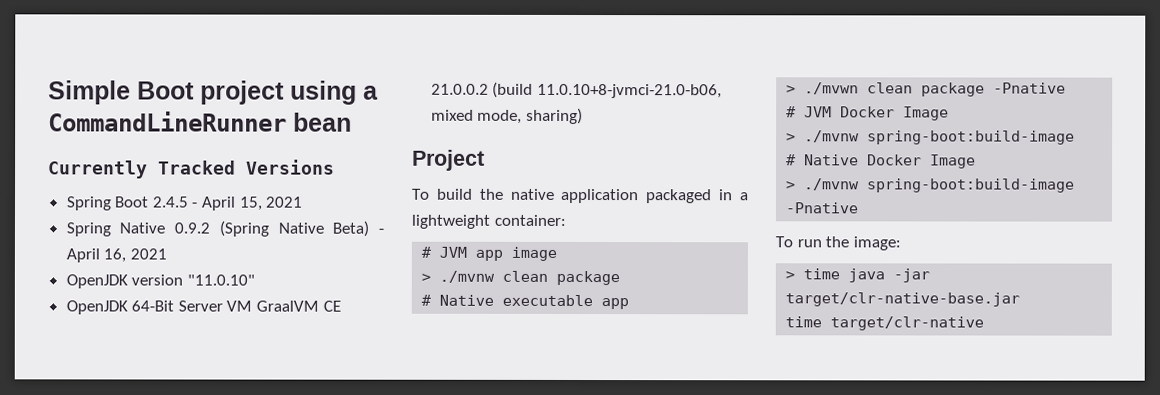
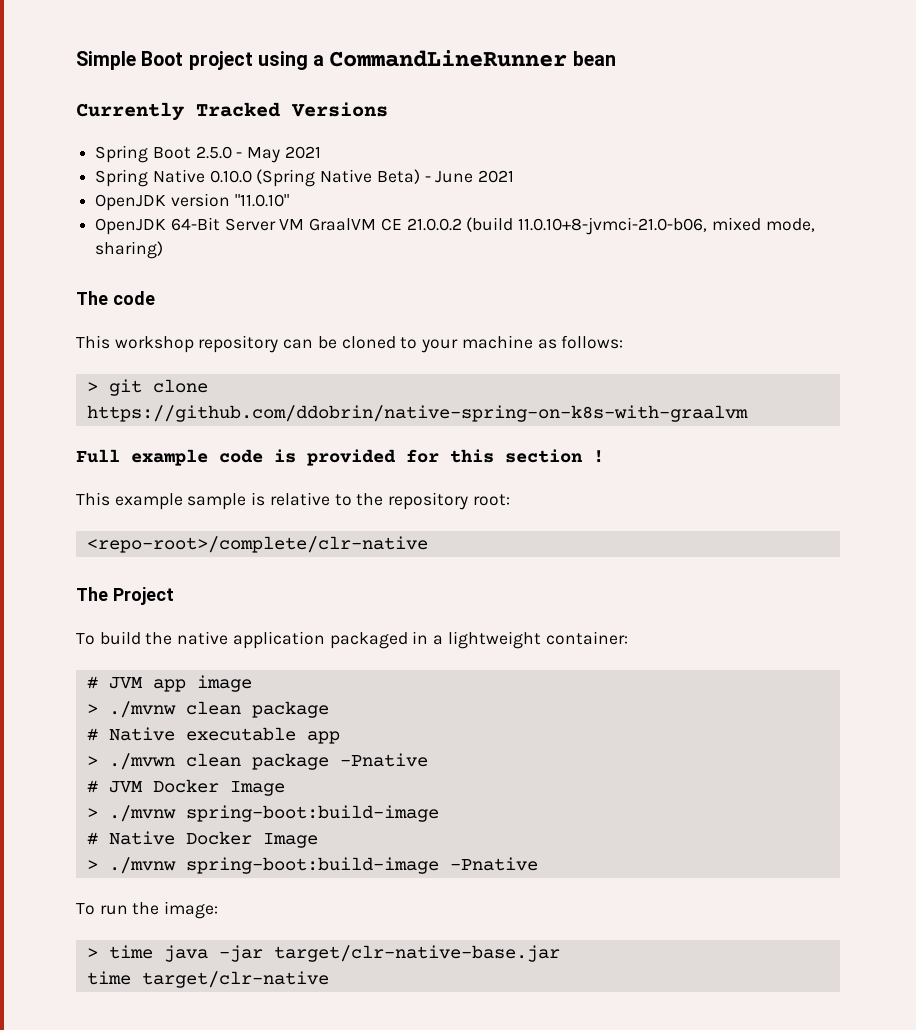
[151,196,263,211] 2.4.5 - April 15, -> [195,146,281,163] 2.5.0 - May
[174,222,211,234] 0.9.2 -> [209,170,252,183] 0.10.0
[65,248,127,263] April 16, -> [435,171,474,183] June
(583, 116) none -> [76,291,155,305] [76,335,624,353] [86,379,208,396] [86,405,748,422] [76,449,604,466] [76,492,510,510] [86,536,428,553] [76,587,108,601] The code // This workshop repository can be cloned to your machine as follows: // > git clone https://github.com/ddobrin/native-spring-on-k8s-with-graalvm // Full example code is provided for this section ! // This example sample is relative to the repository root: // <repo-root>/complete/clr-native // The

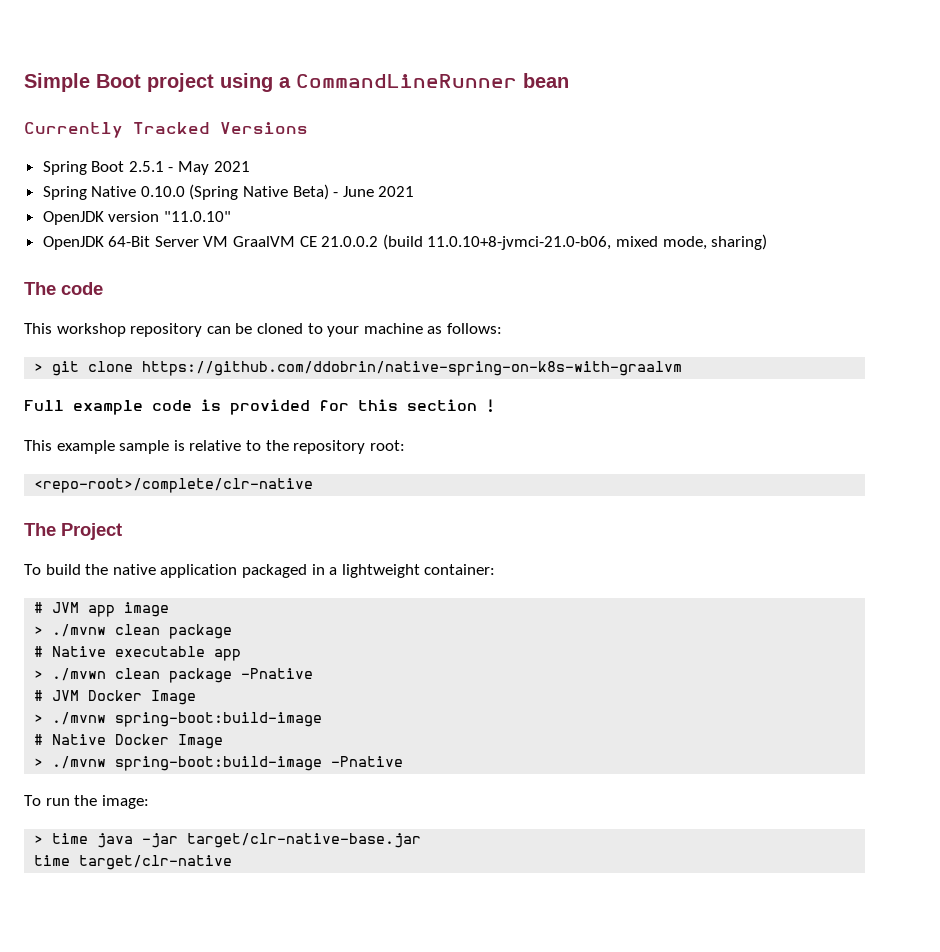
[195,146,232,159] 2.5.0 -> [128,161,164,172] 2.5.1

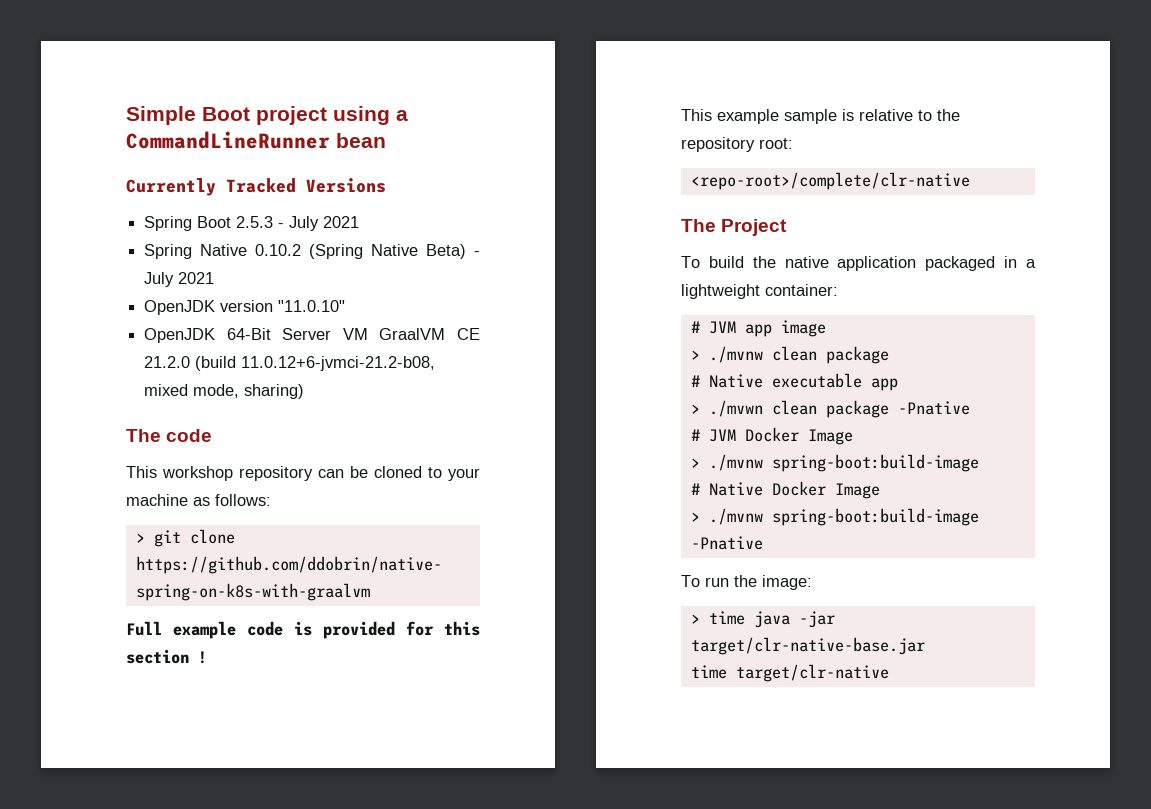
[128,161,210,175] 2.5.1 - May -> [236,216,320,231] 2.5.3 - July
[140,186,185,197] 0.10.0 -> [255,244,302,256] 0.10.2
[342,186,374,197] June -> [144,272,175,287] July
[321,234,612,250] 21.0.0.2 (build 11.0.10+8-jvmci-21.0-b06, -> [144,356,436,371] 21.2.0 (build 11.0.12+6-jvmci-21.2-b08,

